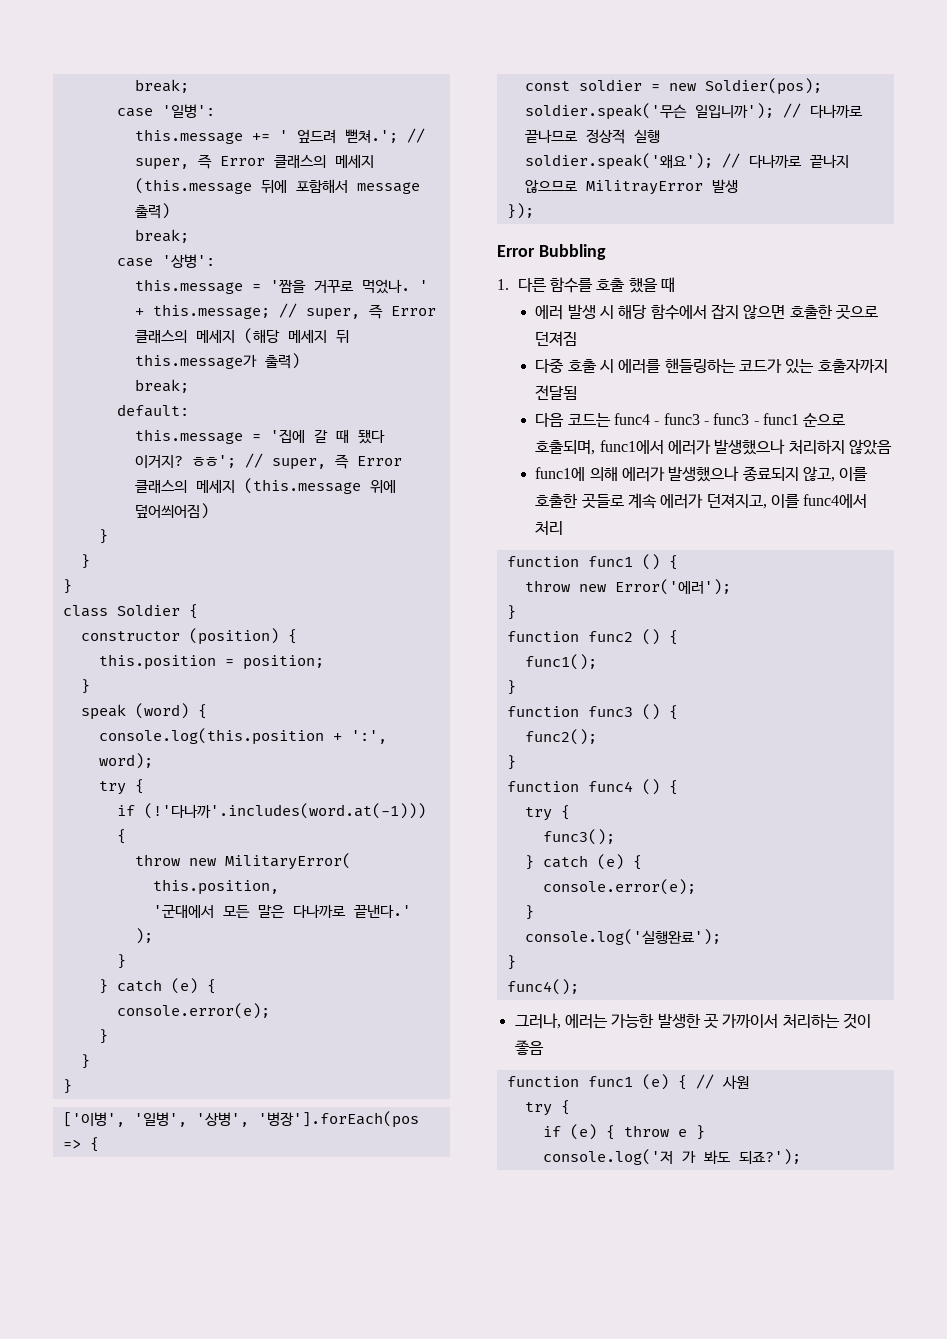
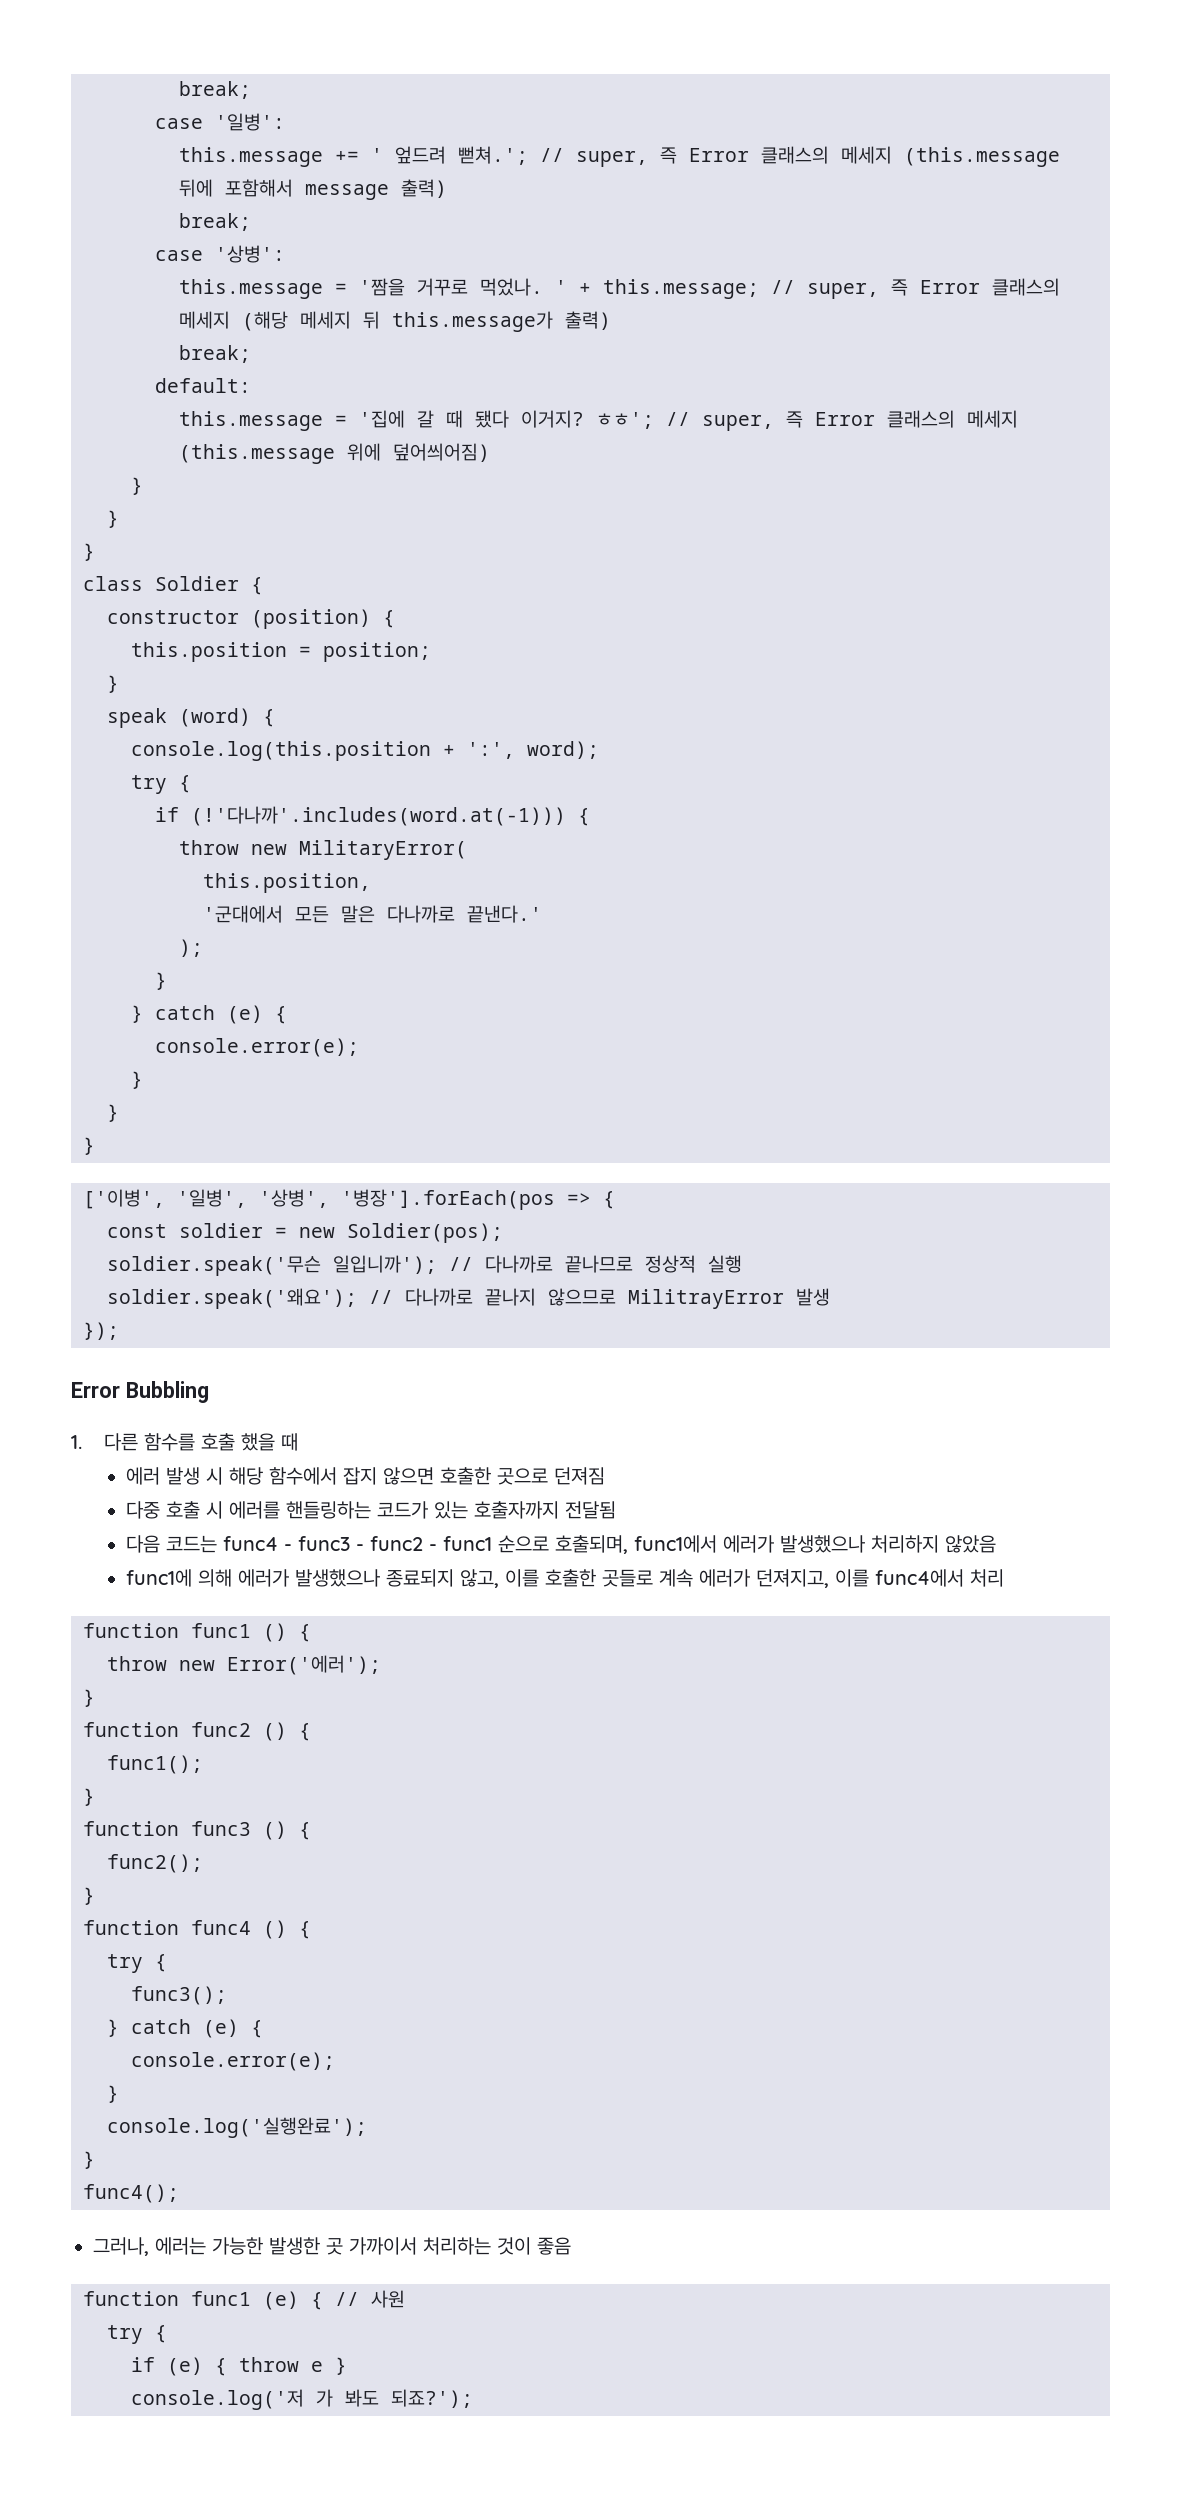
[713,413,750,425] func3 -> [370,1536,424,1551] func2

